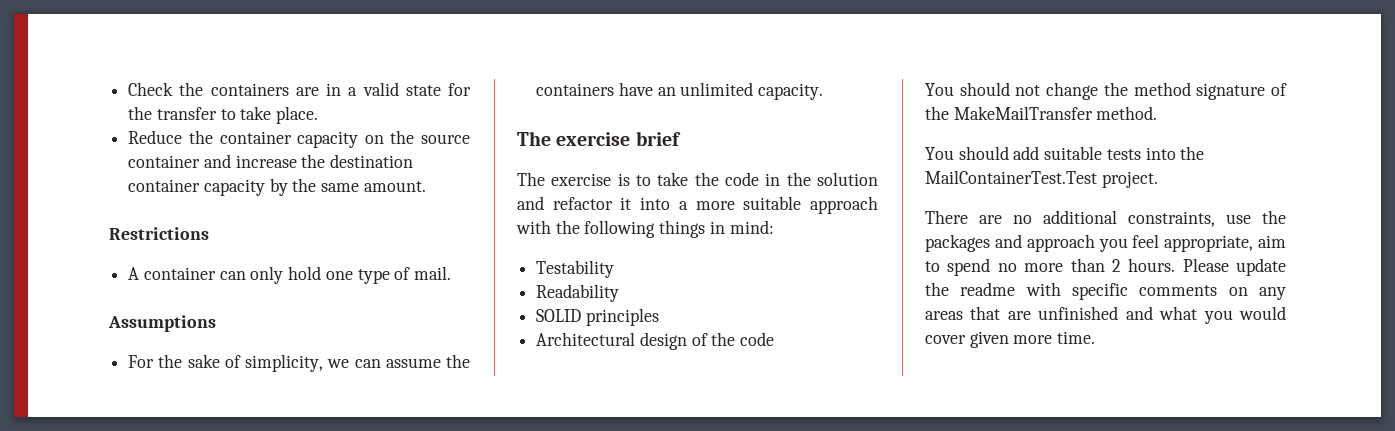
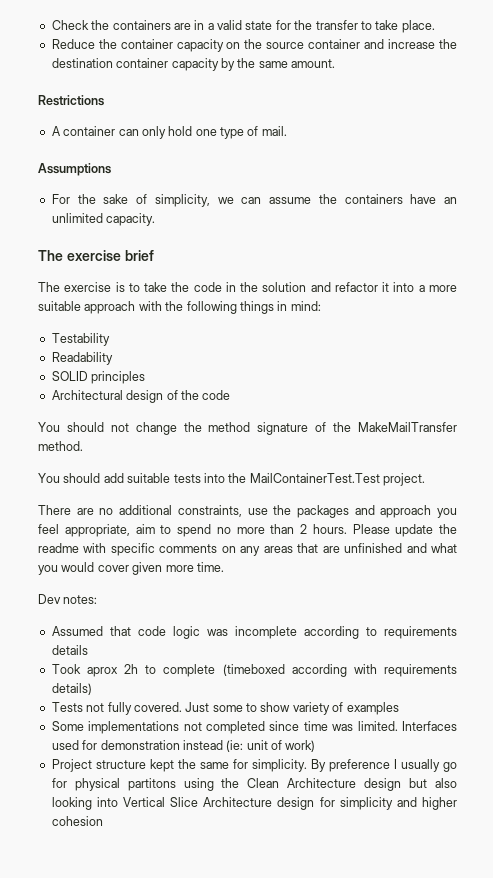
(1096, 337) none -> [38,594,98,604] [51,626,457,639] [51,645,88,655] [51,664,457,677] [51,683,92,695] [51,702,399,715] [51,721,457,734] [51,740,316,752] [51,759,457,772] [51,778,457,791] [51,797,458,810] [51,816,103,826] // Dev notes: // Assumed that code logic was incomplete according to requirements details // Took aprox 2h to complete (timeboxed according with requirements details) // Tests not fully covered. Just some to show variety of examples // Some implementations not completed since time was limited. Interfaces used for demonstration instead (ie: unit of work) // Project structure kept the same for simplicity. By preference I usually go for physical partitons using the Clean Architecture design but also looking into Vertical Slice Architecture design for simplicity and higher cohesion

